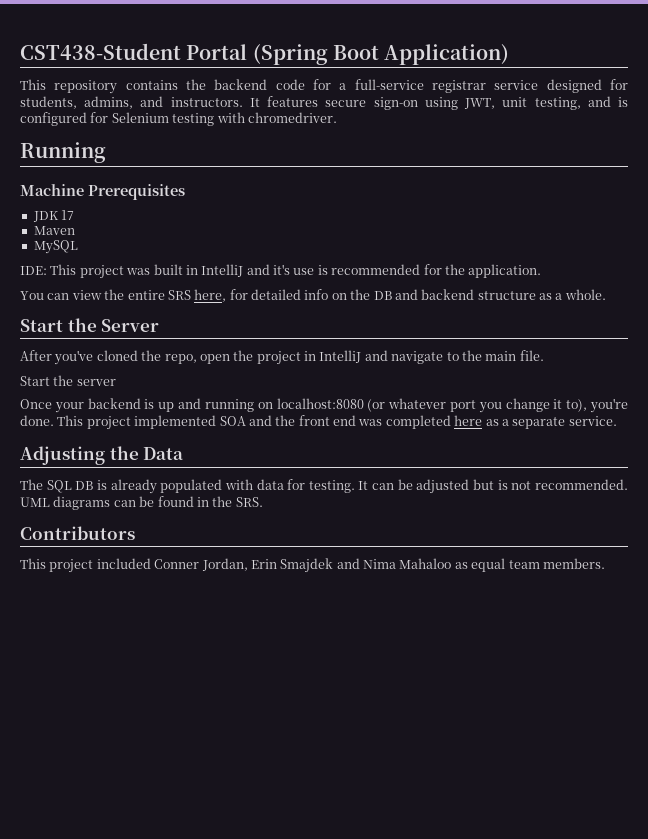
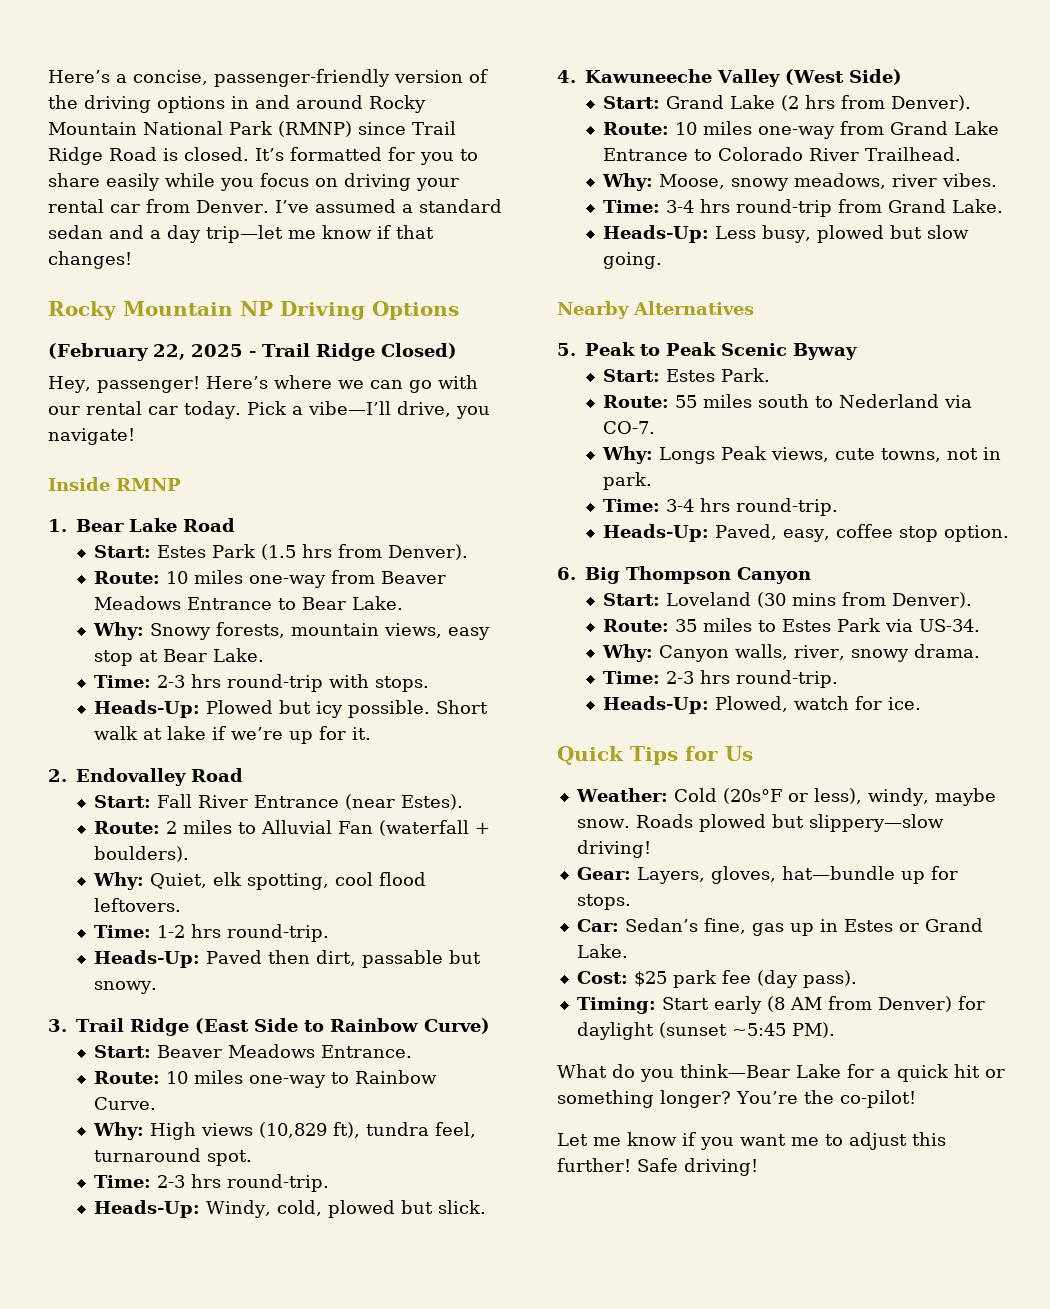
[20,43,510,65] [20,79,628,94] [20,96,629,110] [20,112,337,126] [20,142,106,163] [20,184,185,200] [32,210,75,222] [33,226,75,235] [33,240,78,254] [20,264,542,279] [20,289,606,302] [20,318,160,332] [20,350,544,365] [20,375,116,386] [20,398,628,413] [20,415,617,430] [20,446,184,465] [20,479,628,494] [20,496,263,510] [20,526,135,540] [20,558,605,573] CST438-Student Portal (Spring Boot Application) // This repository contains the backend code for a full-service registrar service designed for students, admins, and instructors. It features secure sign-on using JWT, unit testing, and is configured for Selenium testing with chromedriver. // Running // Machine Prerequisites // JDK 17 // Maven // MySQL // IDE: This project was built in IntelliJ and it's use is recommended for the application. // You can view the entire SRS here, for detailed info on the DB and backend structure as a whole. // Start the Server // After you've cloned the repo, open the project in IntelliJ and navigate to the main file. // Start the server // Once your backend is up and running on localhost:8080 (or whatever port you change it to), you're done. This project implemented SOA and the front end was completed here as a separate service. // Adjusting the Data // The SQL DB is already populated with data for testing. It can be adjusted but is not recommended. UML diagrams can be found in the SRS. // Contributors // This project included Conner Jordan, Erin Smajdek and Nima Mahaloo as equal team members. -> [48,69,488,87] [48,95,426,113] [48,121,456,137] [48,147,478,165] [48,173,459,191] [48,199,502,213] [48,225,434,243] [48,251,132,269] [48,301,459,320] [48,343,457,361] [48,375,478,393] [48,401,490,419] [48,428,135,445] [48,477,181,491] [48,518,235,532] [94,544,469,560] [94,570,447,588] [94,596,404,610] [93,622,491,640] [94,648,265,666] [94,674,430,692] [94,700,489,718] [94,726,372,744] [48,768,243,786] [94,794,464,810] [94,820,491,836] [94,846,190,862] [93,872,427,890] [94,898,182,912] [94,924,330,942] [94,950,482,968] [94,981,158,994] [48,1018,490,1036] [94,1044,413,1058] [94,1070,438,1088] [94,1097,157,1110] [93,1122,477,1140] [94,1148,253,1166] [94,1174,330,1192] [94,1200,487,1218] [557,69,902,87] [603,95,972,111] [603,121,1000,139] [603,147,962,161] [602,173,998,191] [603,199,1004,217] [603,225,970,243] [603,252,663,269] [557,301,754,319] [557,342,857,360] [603,368,771,382] [603,394,973,408] [603,421,656,434] [602,446,1002,464] [603,472,653,490] [603,498,839,516] [603,524,1010,542] [557,566,811,584] [603,592,973,608] [603,618,981,632] [602,644,981,662] [603,670,839,688] [603,696,922,714] [557,746,753,765] [575,788,996,806] [576,814,944,832] [576,840,651,858] [576,866,958,884] [576,894,631,910] [576,918,983,936] [576,944,628,958] [576,970,857,988] [576,996,985,1014] [576,1022,835,1040] [557,1064,1005,1082] [557,1090,916,1108] [557,1132,946,1150] [557,1158,758,1176] Here’s a concise, passenger-friendly version of the driving options in and around Rocky Mountain National Park (RMNP) since Trail Ridge Road is closed. It’s formatted for you to share easily while you focus on driving your rental car from Denver. I’ve assumed a standard sedan and a day trip—let me know if that changes! // Rocky Mountain NP Driving Options // (February 22, 2025 - Trail Ridge Closed) // Hey, passenger! Here’s where we can go with our rental car today. Pick a vibe—I’ll drive, you navigate! // Inside RMNP // 1. Bear Lake Road // Start: Estes Park (1.5 hrs from Denver). // Route: 10 miles one-way from Beaver Meadows Entrance to Bear Lake. // Why: Snowy forests, mountain views, easy stop at Bear Lake. // Time: 2-3 hrs round-trip with stops. // Heads-Up: Plowed but icy possible. Short walk at lake if we’re up for it. // 2. Endovalley Road // Start: Fall River Entrance (near Estes). // Route: 2 miles to Alluvial Fan (waterfall + boulders). // Why: Quiet, elk spotting, cool flood leftovers. // Time: 1-2 hrs round-trip. // Heads-Up: Paved then dirt, passable but snowy. // 3. Trail Ridge (East Side to Rainbow Curve) // Start: Beaver Meadows Entrance. // Route: 10 miles one-way to Rainbow Curve. // Why: High views (10,829 ft), tundra feel, turnaround spot. // Time: 2-3 hrs round-trip. // Heads-Up: Windy, cold, plowed but slick. // 4. Kawuneeche Valley (West Side) // Start: Grand Lake (2 hrs from Denver). // Route: 10 miles one-way from Grand Lake Entrance to Colorado River Trailhead. // Why: Moose, snowy meadows, river vibes. // Time: 3-4 hrs round-trip from Grand Lake. // Heads-Up: Less busy, plowed but slow going. // Nearby Alternatives // 5. Peak to Peak Scenic Byway // Start: Estes Park. // Route: 55 miles south to Nederland via CO-7. // Why: Longs Peak views, cute towns, not in park. // Time: 3-4 hrs round-trip. // Heads-Up: Paved, easy, coffee stop option. // 6. Big Thompson Canyon // Start: Loveland (30 mins from Denver). // Route: 35 miles to Estes Park via US-34. // Why: Canyon walls, river, snowy drama. // Time: 2-3 hrs round-trip. // Heads-Up: Plowed, watch for ice. // Quick Tips for Us // Weather: Cold (20s°F or less), windy, maybe snow. Roads plowed but slippery—slow driving! // Gear: Layers, gloves, hat—bundle up for stops. // Car: Sedan’s fine, gas up in Estes or Grand Lake. // Cost: $25 park fee (day pass). // Timing: Start early (8 AM from Denver) for daylight (sunset ~5:45 PM). // What do you think—Bear Lake for a quick hit or something longer? You’re the co-pilot! // Let me know if you want me to adjust this further! Safe driving!

